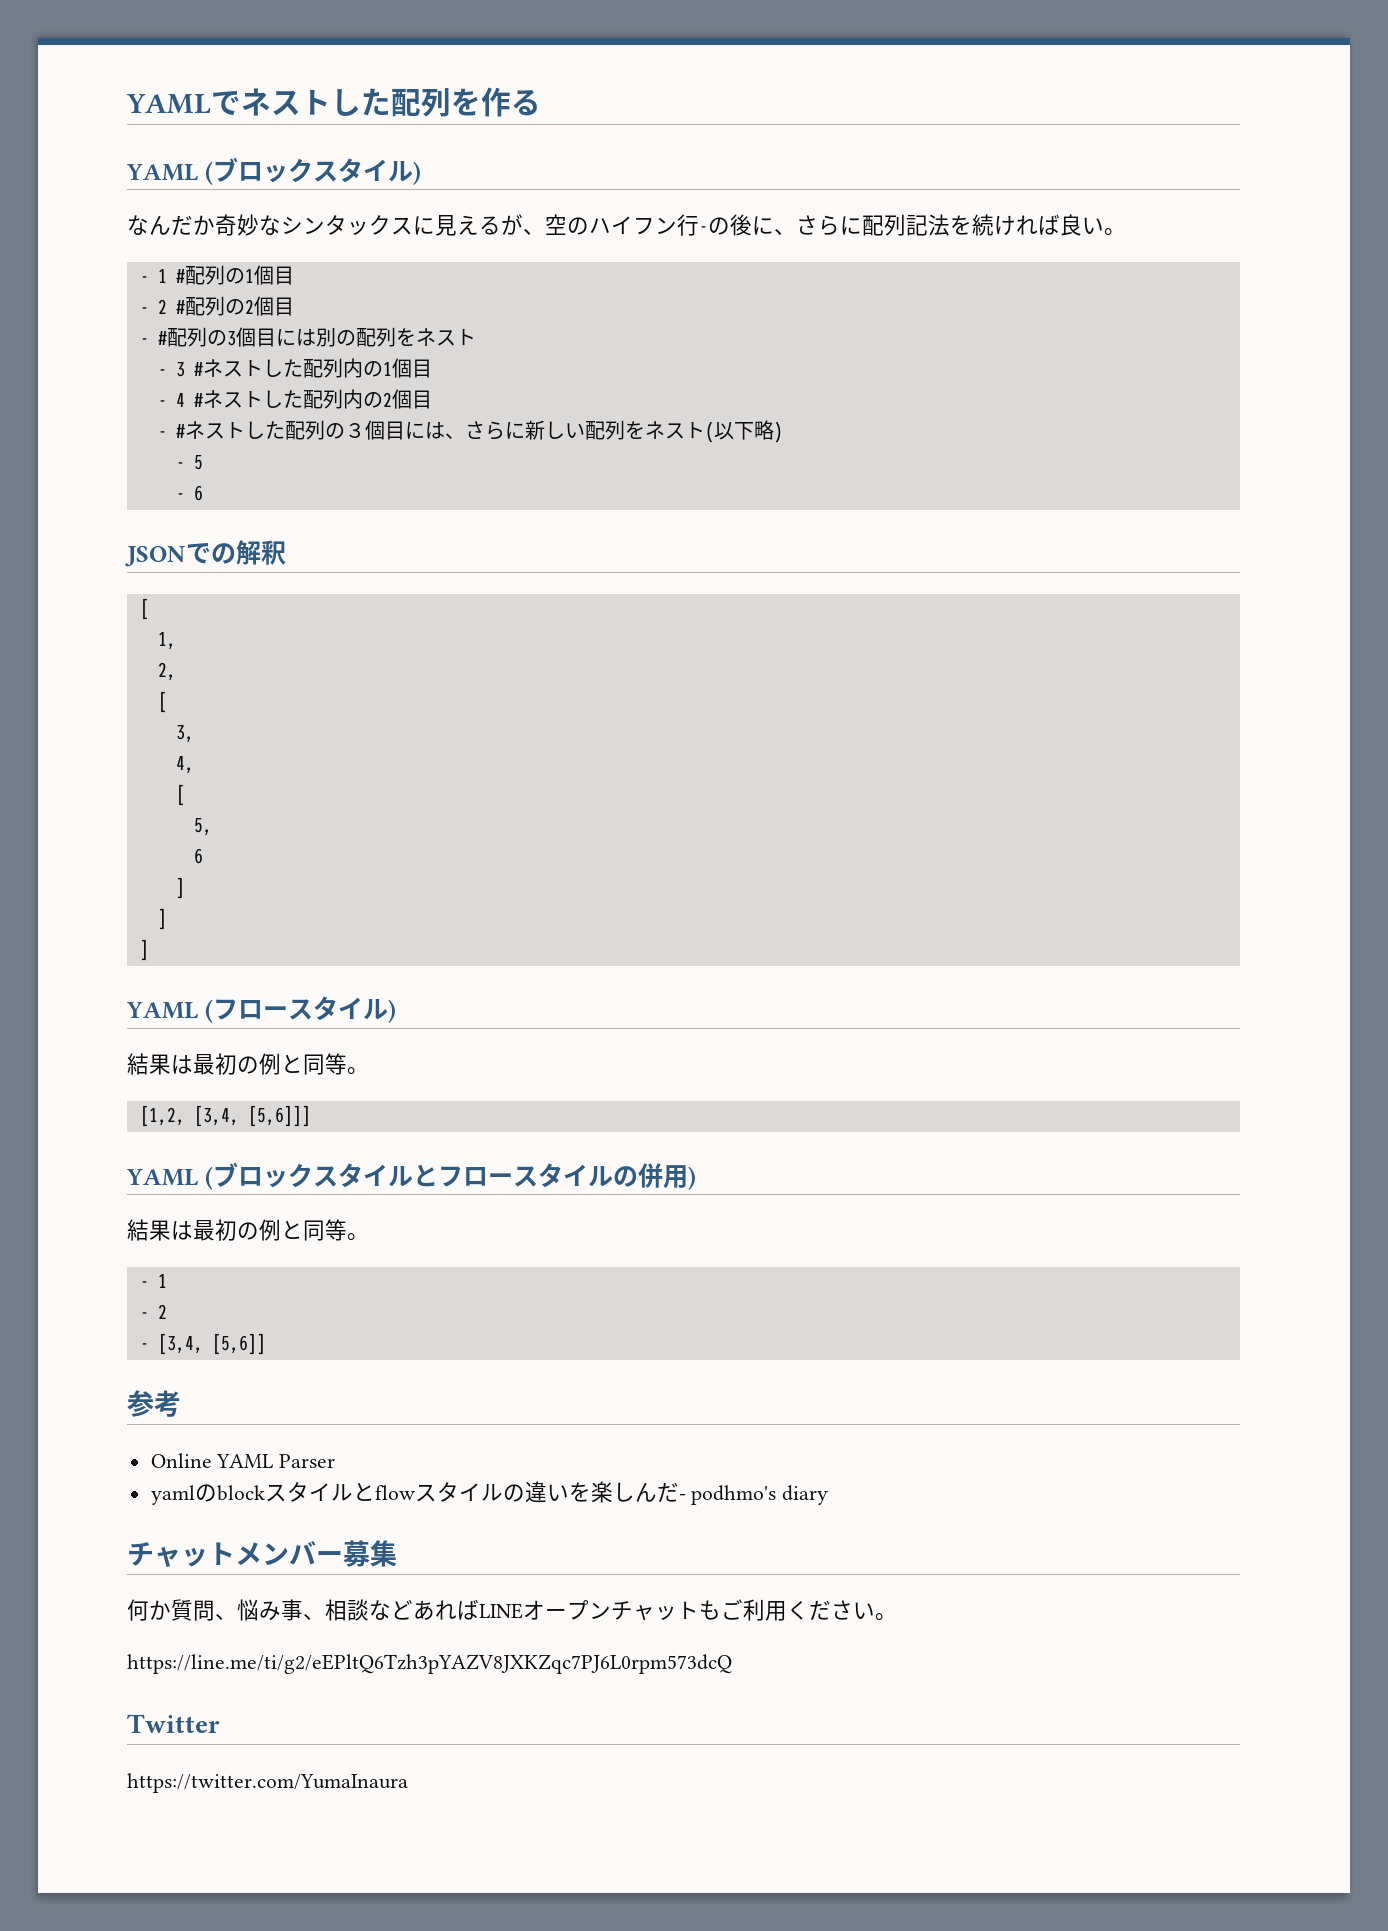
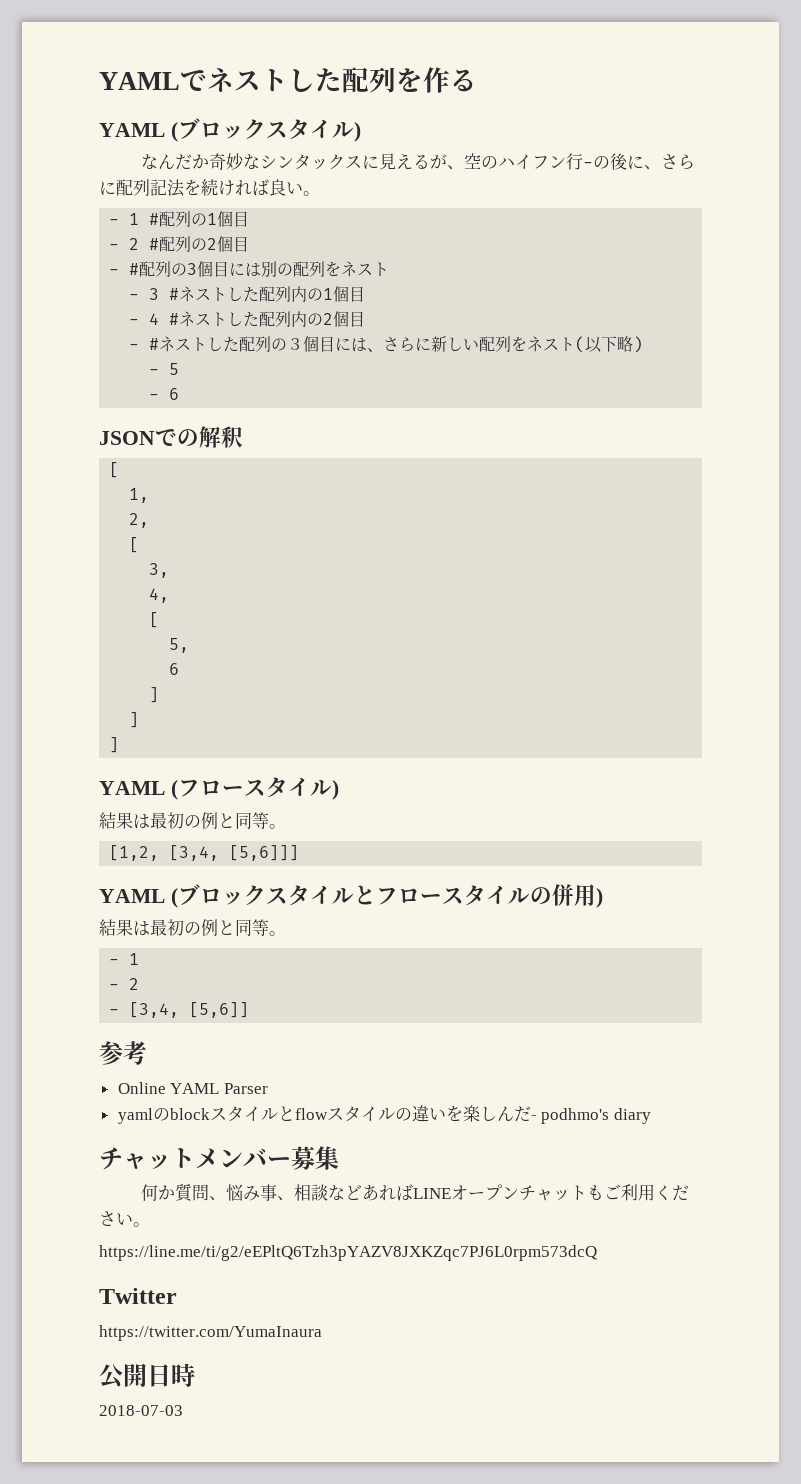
(408, 1783) none -> [99,1363,195,1389] [99,1405,183,1416] // 公開日時 // 2018-07-03

